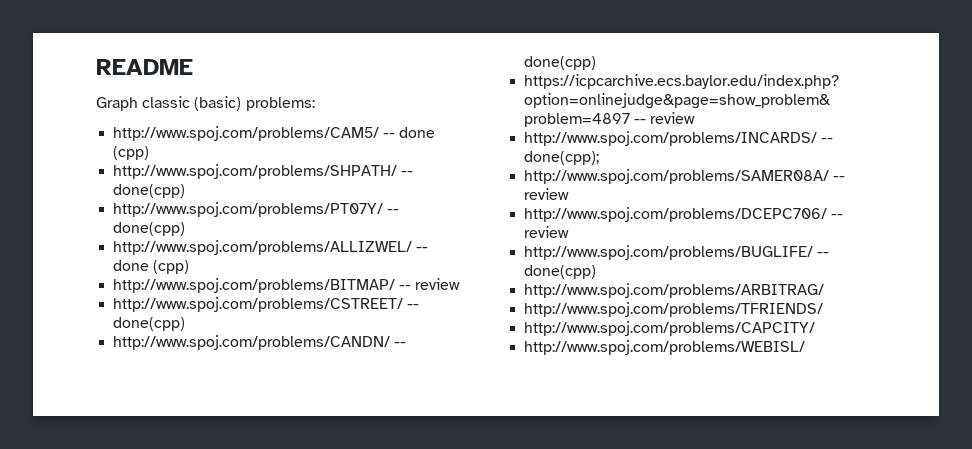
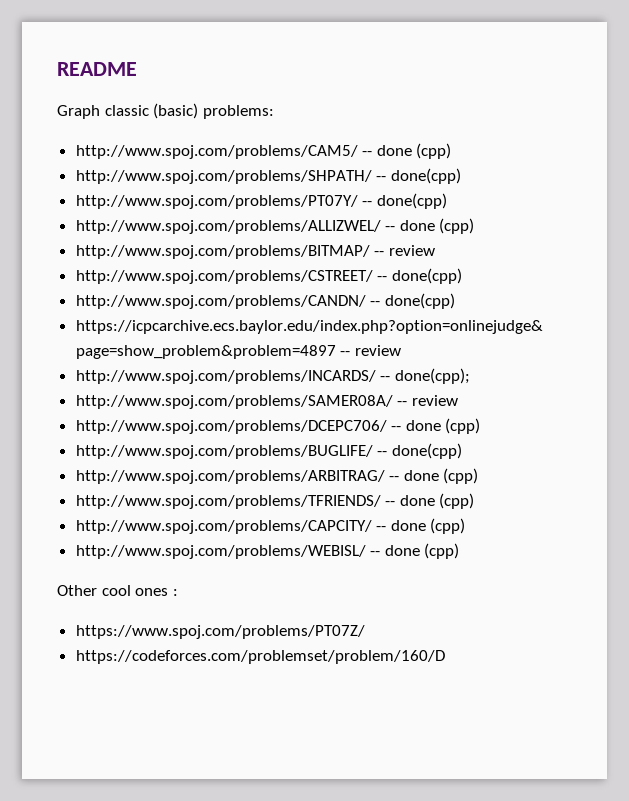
[524,226,570,238] review -> [405,418,481,434] done (cpp)
[524,302,824,317] [524,321,816,336] [524,340,806,355] // http://www.spoj.com/problems/TFRIENDS/ // http://www.spoj.com/problems/CAPCITY/ // http://www.spoj.com/problems/WEBISL/ -> [389,468,479,484] [75,493,475,509] [75,518,466,534] [75,543,460,559] [57,585,178,596] [75,625,365,639] [75,650,445,664] -- done (cpp) // http://www.spoj.com/problems/TFRIENDS/ -- done (cpp) // http://www.spoj.com/problems/CAPCITY/ -- done (cpp) // http://www.spoj.com/problems/WEBISL/ -- done (cpp) // Other cool ones : // https://www.spoj.com/problems/PT07Z/ // https://codeforces.com/problemset/problem/160/D

